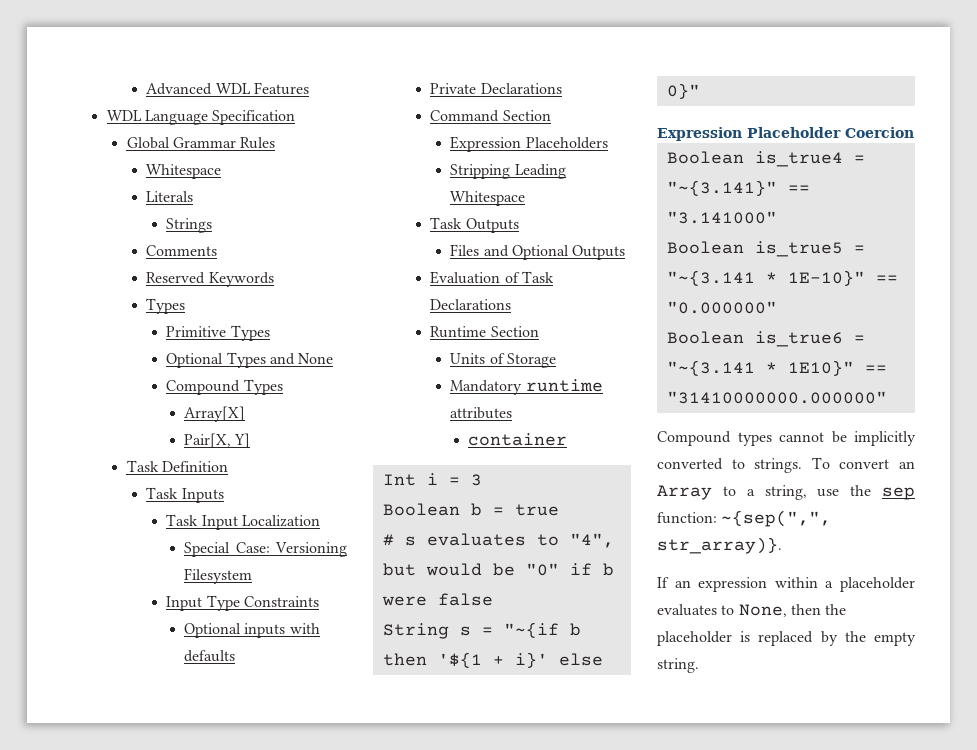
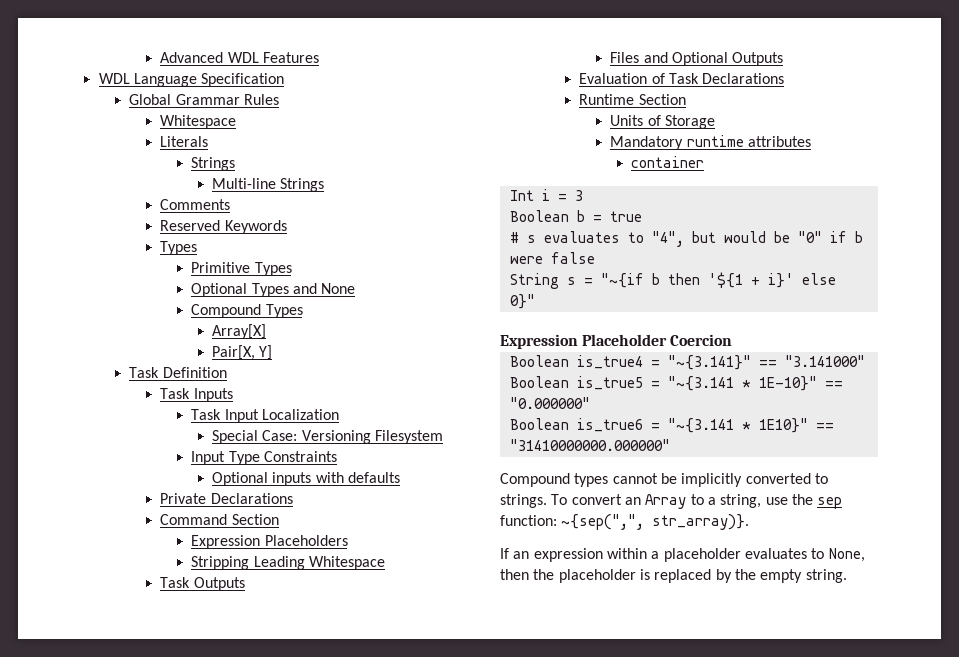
(213, 225) none -> [212,178,325,192] // Multi-line Strings

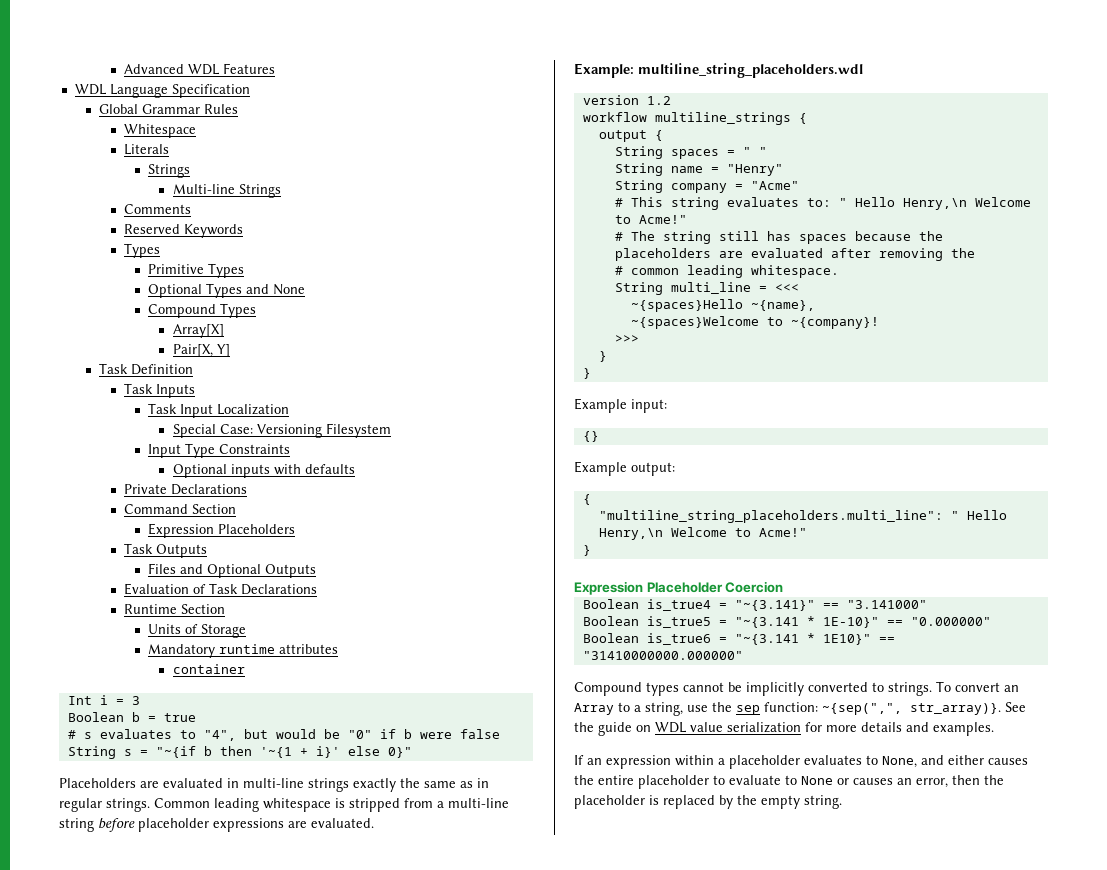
[191,556,385,570] // Stripping Leading Whitespace -> (296, 529) none
[707,272,743,288] '${1 -> [259,747,292,758] '~{1
(535, 301) none -> [59,778,489,792] [59,798,509,812] [59,818,374,832] [574,63,863,78] [582,95,671,105] [582,112,807,125] [598,130,663,142] [614,146,767,159] [614,163,783,176] [614,180,799,193] [614,197,1031,210] [614,215,687,224] [614,231,943,244] [614,248,975,261] [614,265,839,278] [614,282,799,295] [630,299,815,312] [630,316,879,329] [614,335,639,343] [598,351,607,362] [582,368,591,379] [574,398,667,413] [582,431,599,442] [574,461,675,476] [582,494,591,505] [598,510,1007,523] [598,527,807,540] [582,545,591,556] // Placeholders are evaluated in multi-line strings exactly the same as in regular strings. Common leading whitespace is stripped from a multi-line string before placeholder expressions are evaluated. // Example: multiline_string_placeholders.wdl // version 1.2 // workflow multiline_strings { // output { // String spaces = " " // String name = "Henry" // String company = "Acme" // # This string evaluates to: " Hello Henry,\n Welcome to Acme!" // # The string still has spaces because the placeholders are evaluated after removing the // # common leading whitespace. // String multi_line = <<< // ~{spaces}Hello ~{name}, // ~{spaces}Welcome to ~{company}! // >>> // } // } // Example input: // {} // Example output: // { // "multiline_string_placeholders.multi_line": " Hello Henry,\n Welcome to Acme!" // }
(750, 522) none -> [1005,702,1026,712] [574,722,994,736] See the guide on WDL value serialization for more details and examples.
(865, 555) none -> [921,755,1028,765] [574,775,948,789] and either causes the entire placeholder to evaluate to None or causes an error,

